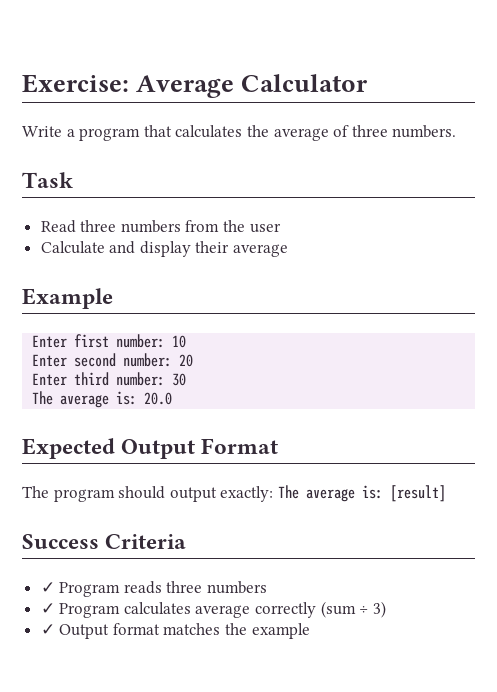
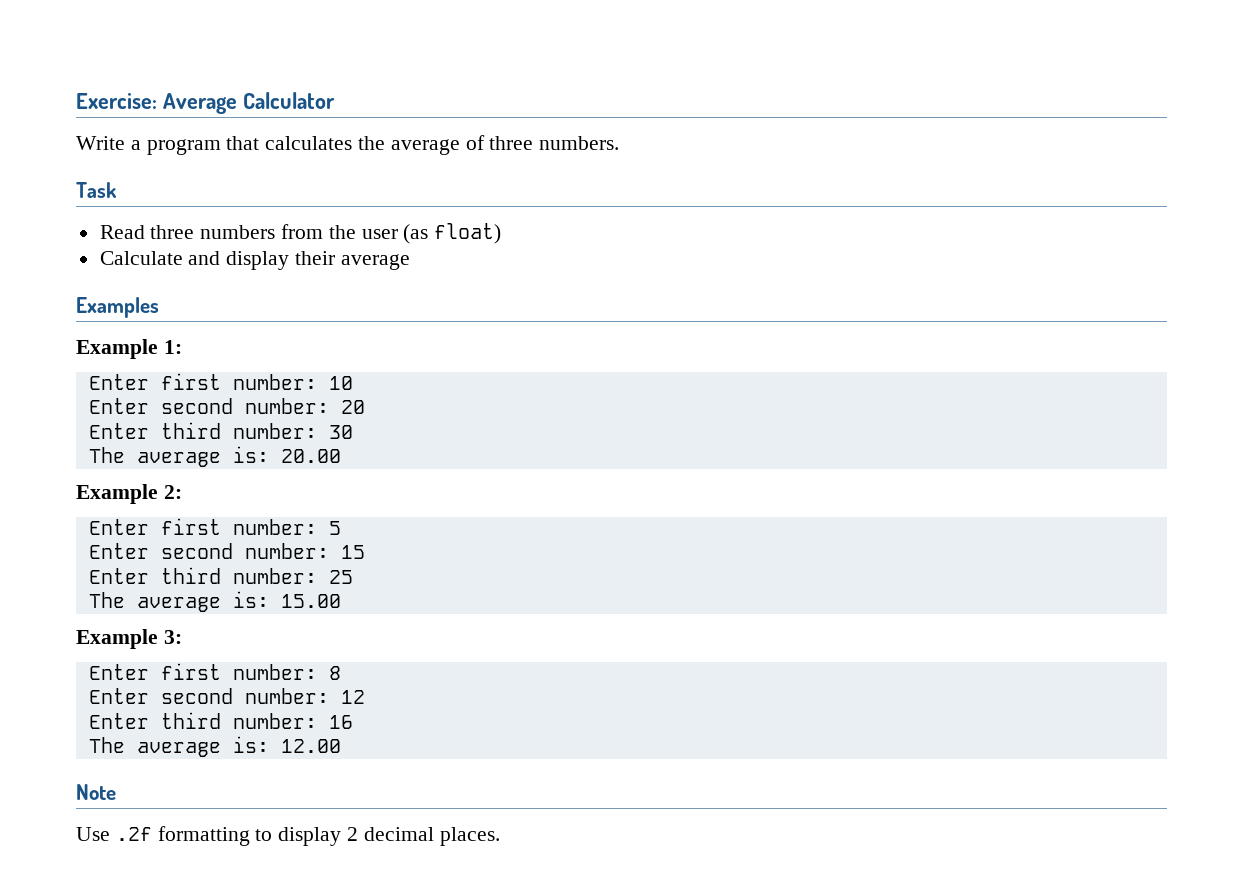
(281, 228) none -> [403,223,502,244] (as float)
[22,288,113,309] // Example -> [76,297,159,318] [76,339,182,359] // Examples // Example 1:
[144,392,173,405] [22,438,279,459] [22,485,446,502] [22,534,187,549] [40,581,268,597] [40,601,386,618] [40,623,310,639] 20.0 // Expected Output Format // The program should output exactly: The average is: [result] // Success Criteria // ✓ Program reads three numbers // ✓ Program calculates average correctly (sum ÷ 3) // ✓ Output format matches the example -> [280,449,341,463] [76,484,182,504] [88,518,341,535] [88,543,365,559] [88,567,353,584] [88,591,341,612] [76,629,182,649] [88,663,341,680] [88,688,365,704] [88,712,353,729] [88,736,341,757] [76,784,116,800] [76,826,500,846] 20.00 // Example 2: // Enter first number: 5 // Enter second number: 15 // Enter third number: 25 // The average is: 15.00 // Example 3: // Enter first number: 8 // Enter second number: 12 // Enter third number: 16 // The average is: 12.00 // Note // Use .2f formatting to display 2 decimal places.

